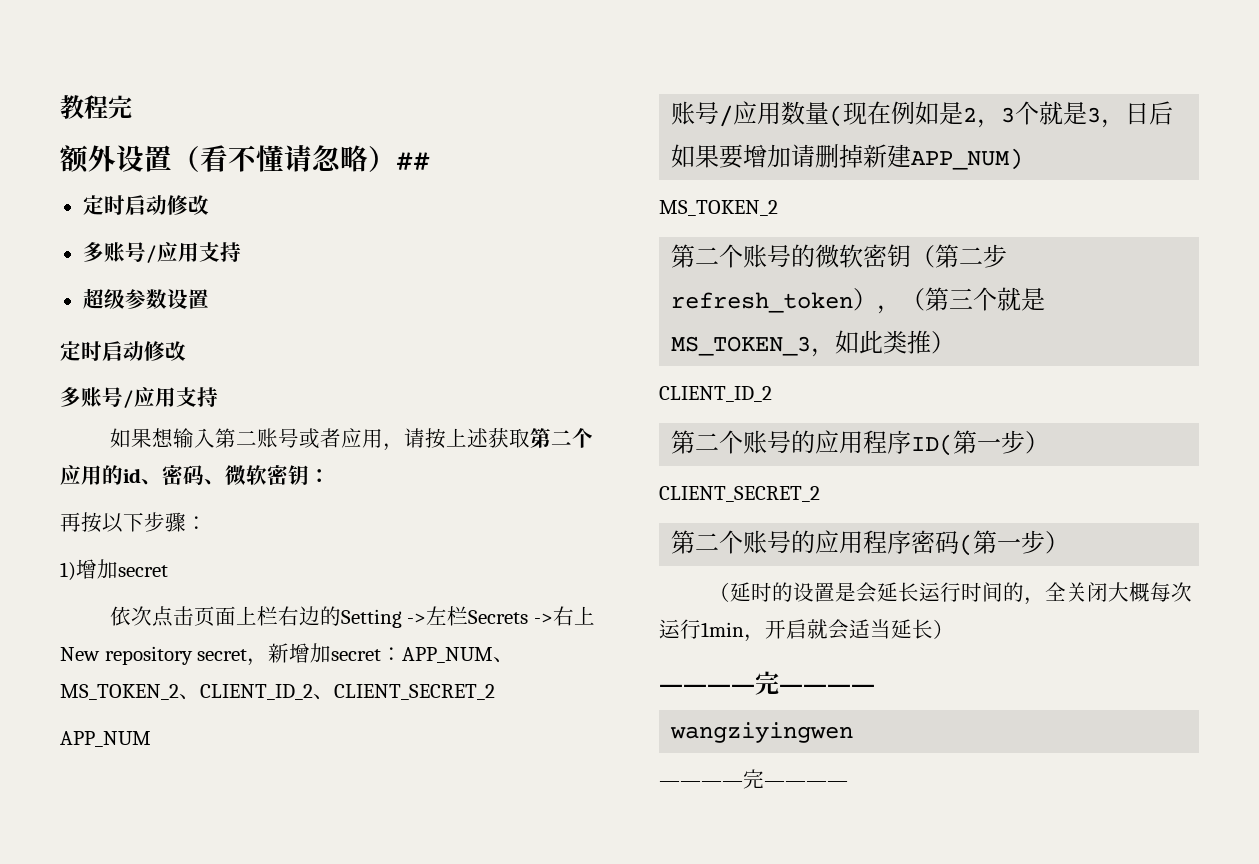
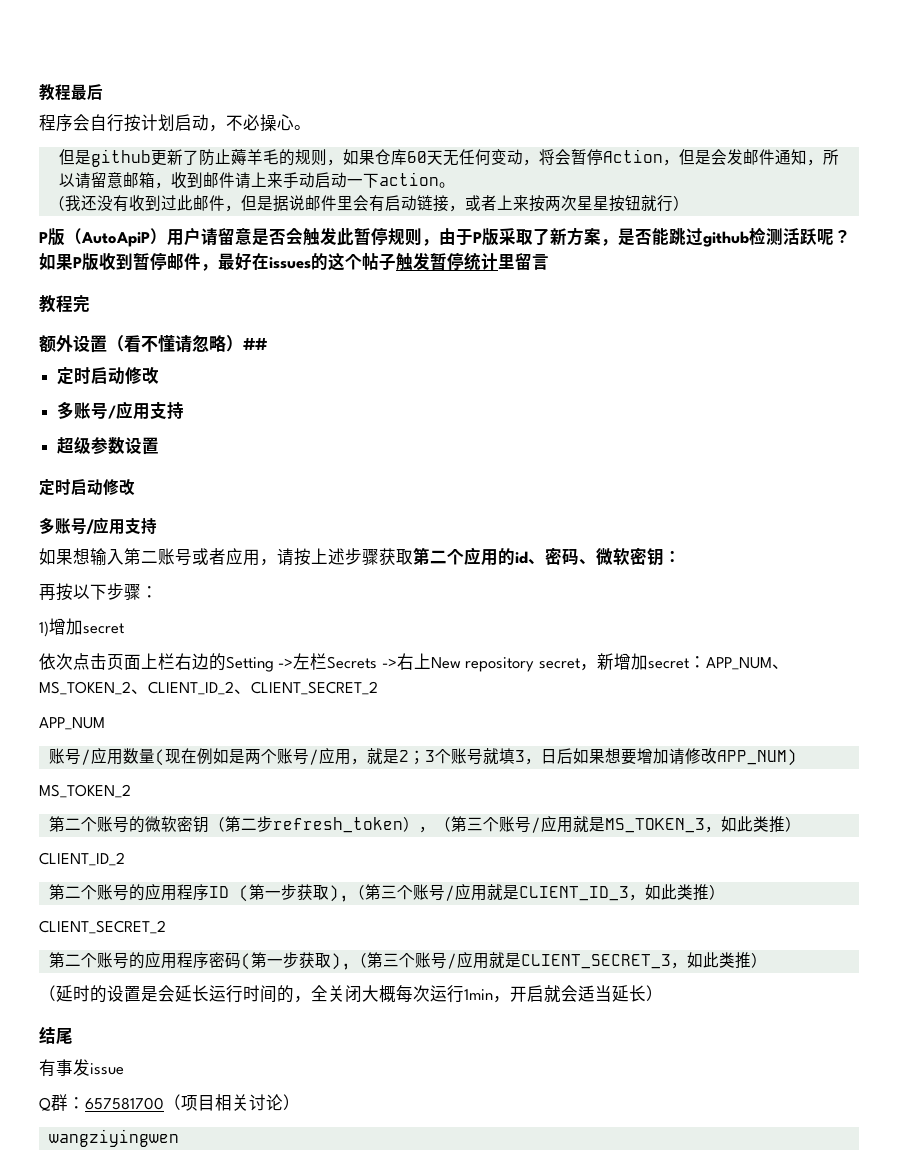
[60,95,108,119] 教程 -> [39,83,103,101] [39,114,311,132] [58,149,839,167] [58,172,455,189] [48,195,689,212] [39,227,851,247] [39,252,549,271] [39,295,73,313] 教程最后 // 程序会自行按计划启动，不必操心。 // 但是github更新了防止薅羊毛的规则，如果仓库60天无任何变动，将会暂停Action，但是会发邮件通知，所以请留意邮箱，收到邮件请上来手动启动一下action。 // （我还没有收到过此邮件，但是据说邮件里会有启动链接，或者上来按两次星星按钮就行） // P版（AutoApiP）用户请留意是否会触发此暂停规则，由于P版采取了新方案，是否能跳过github检测活跃呢？如果P版收到暂停邮件，最好在issues的这个帖子触发暂停统计里留言 // 教程
(488, 438) none -> [345,548,379,565] 步骤
[963,101,1088,128] 2，3个就是 -> [244,747,515,765] 两个账号/应用，就是2；3个账号就填
(720, 156) none -> [604,748,621,764] 想
[815,144,912,168] 删掉新建 -> [684,748,717,764] 修改
(998, 299) none -> [498,815,573,833] 账号/应用
[911,430,1026,456] ID(第一步 -> [208,883,709,902] ID (第一步获取),（第三个账号/应用就是CLIENT_ID_3，如此类推
(1046, 542) none -> [298,951,751,970] 获取),（第三个账号/应用就是CLIENT_SECRET_3，如此类推
[659,671,875,695] ————完———— -> [39,1027,73,1045] [39,1059,124,1077] [39,1094,300,1111] 结尾 // 有事发issue // Q群：657581700（项目相关讨论）
[659,769,848,789] // ————完———— -> (179, 1138) none

